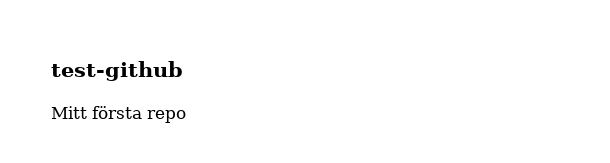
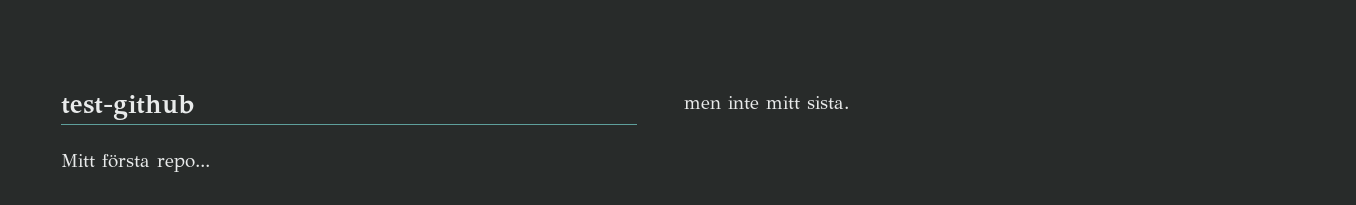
[147,110,186,123] repo -> [157,157,210,172] [684,96,849,109] repo... // men inte mitt sista.

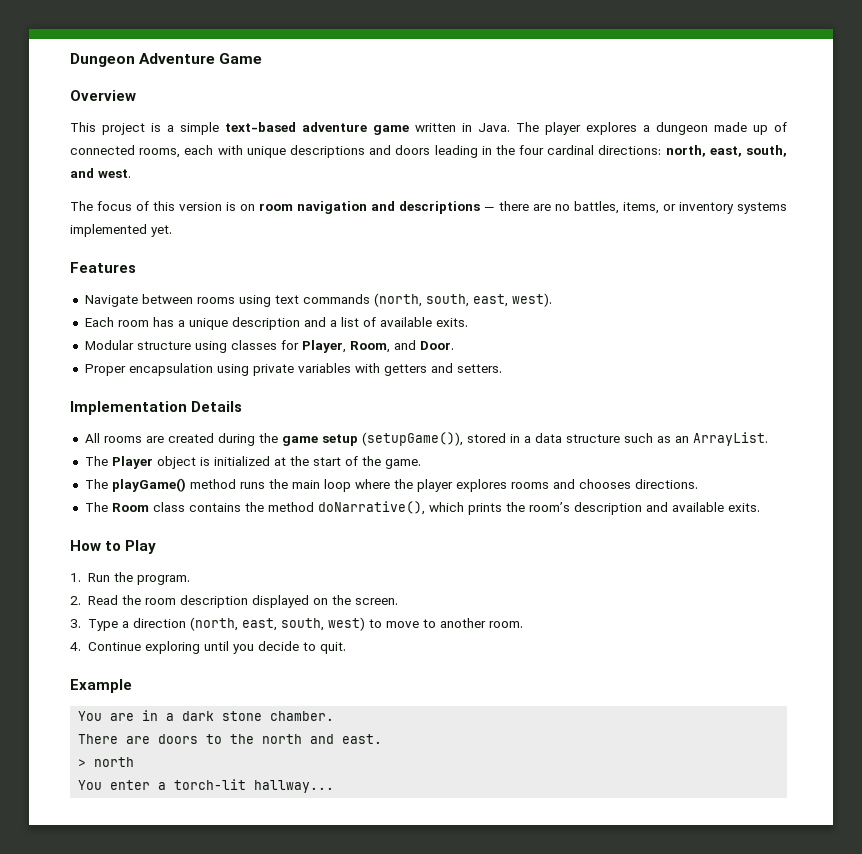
[61,95,194,120] [61,154,210,172] [684,96,849,109] test-github // Mitt första repo... // men inte mitt sista. -> [70,53,263,67] [70,90,136,101] [70,122,787,135] [70,145,787,158] [70,168,131,178] [70,201,787,214] [70,224,172,237] [70,262,136,273] [84,293,552,307] [84,317,468,330] [84,340,454,353] [84,363,502,376] [70,401,243,415] [84,432,768,446] [84,456,421,469] [84,478,698,492] [84,501,760,515] [70,540,157,554] [70,572,190,585] [70,595,398,608] [70,617,523,631] [70,641,346,654] [70,679,132,693] [78,710,335,721] [78,734,383,744] [78,757,135,767] [78,779,335,793] Dungeon Adventure Game // Overview // This project is a simple text-based adventure game written in Java. The player explores a dungeon made up of connected rooms, each with unique descriptions and doors leading in the four cardinal directions: north, east, south, and west. // The focus of this version is on room navigation and descriptions — there are no battles, items, or inventory systems implemented yet. // Features // Navigate between rooms using text commands (north, south, east, west). // Each room has a unique description and a list of available exits. // Modular structure using classes for Player, Room, and Door. // Proper encapsulation using private variables with getters and setters. // Implementation Details // All rooms are created during the game setup (setupGame()), stored in a data structure such as an ArrayList. // The Player object is initialized at the start of the game. // The playGame() method runs the main loop where the player explores rooms and chooses directions. // The Room class contains the method doNarrative(), which prints the room’s description and available exits. // How to Play // 1. Run the program. // 2. Read the room description displayed on the screen. // 3. Type a direction (north, east, south, west) to move to another room. // 4. Continue exploring until you decide to quit. // Example // You are in a dark stone chamber. // There are doors to the north and east. // > north // You enter a torch-lit hallway...

